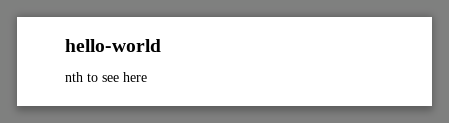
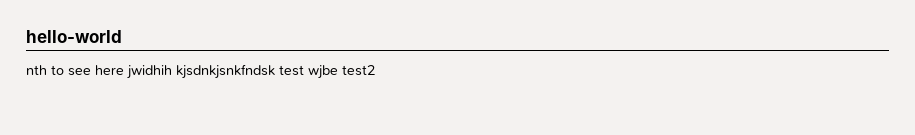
(147, 77) none -> [127,64,375,79] jwidhih kjsdnkjsnkfndsk test wjbe test2

